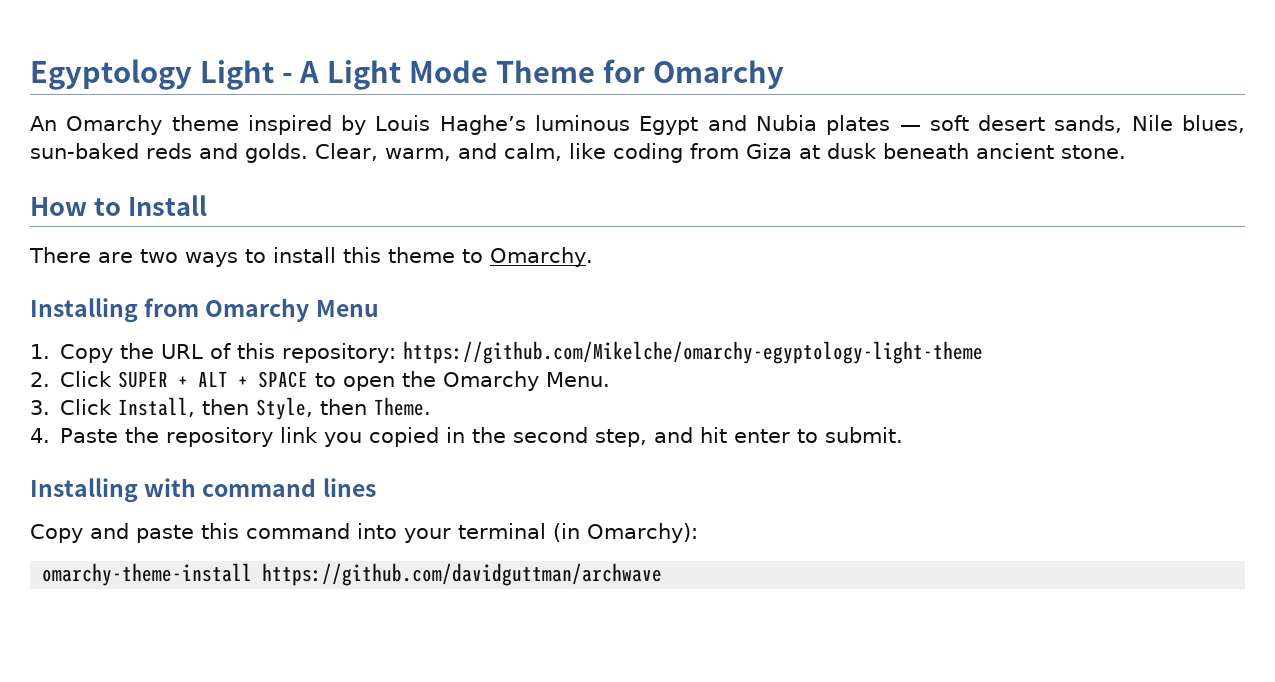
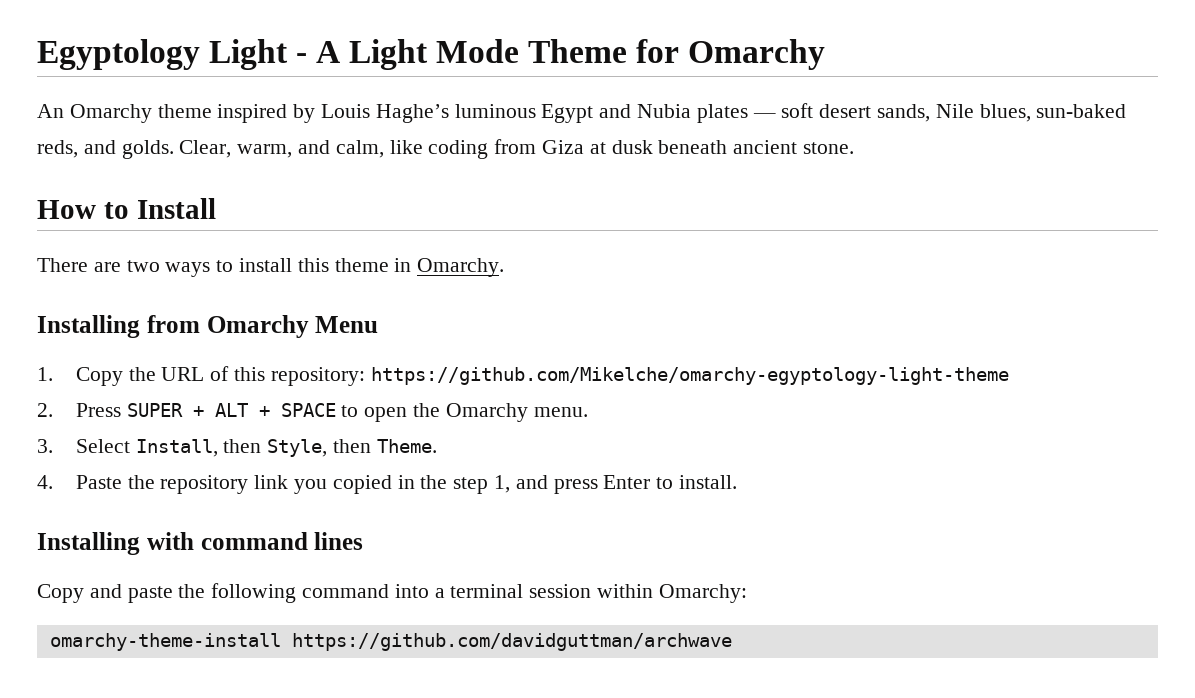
[145,143,192,159] reds -> [37,140,78,158] reds,
[462,249,483,263] to -> [394,258,412,272] in
[60,371,113,387] Click -> [75,403,121,417] Press
[546,372,611,387] Menu. -> [533,407,588,417] menu.
[60,399,113,415] Click -> [75,439,130,453] Select
[513,427,904,447] second step, and hit enter to submit. -> [453,475,738,494] step 1, and press Enter to install.
[201,523,698,543] this command into your terminal (in Omarchy): -> [178,583,747,603] the following command into a terminal session within Omarchy:

